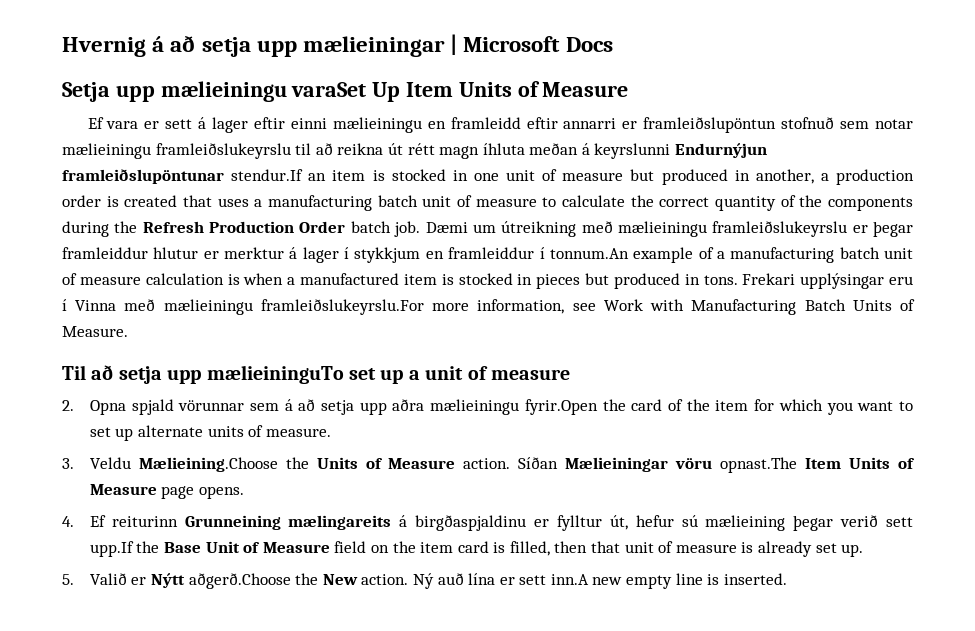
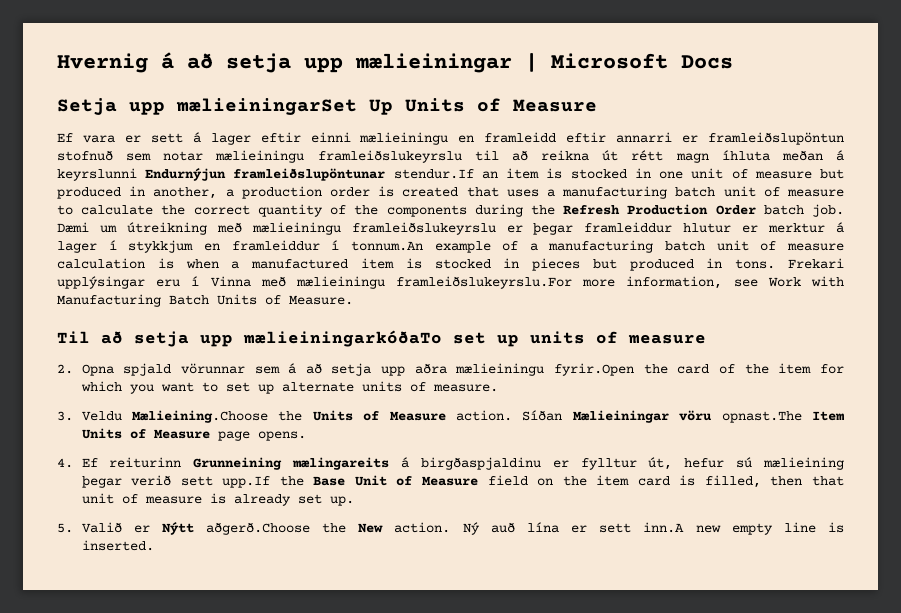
[160,81,454,102] mælieiningu varaSet Up Item -> [176,98,393,115] mælieiningarSet Up
[206,365,464,384] mælieininguTo set up a unit -> [243,330,585,347] mælieiningarkóðaTo set up units

